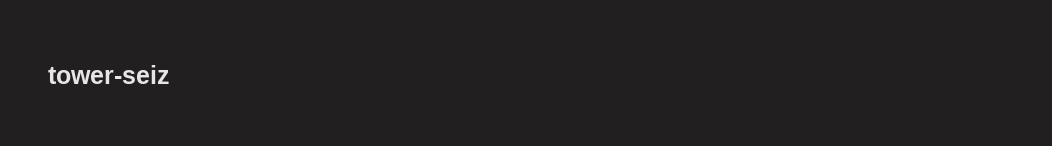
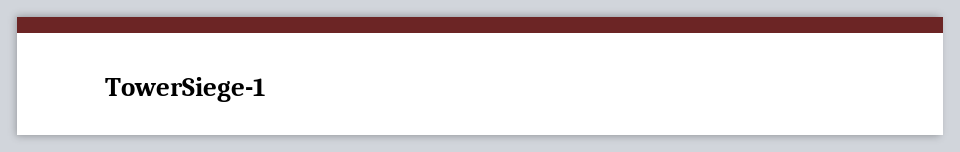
[48,65,170,84] tower-seiz -> [105,77,265,102] TowerSiege-1

